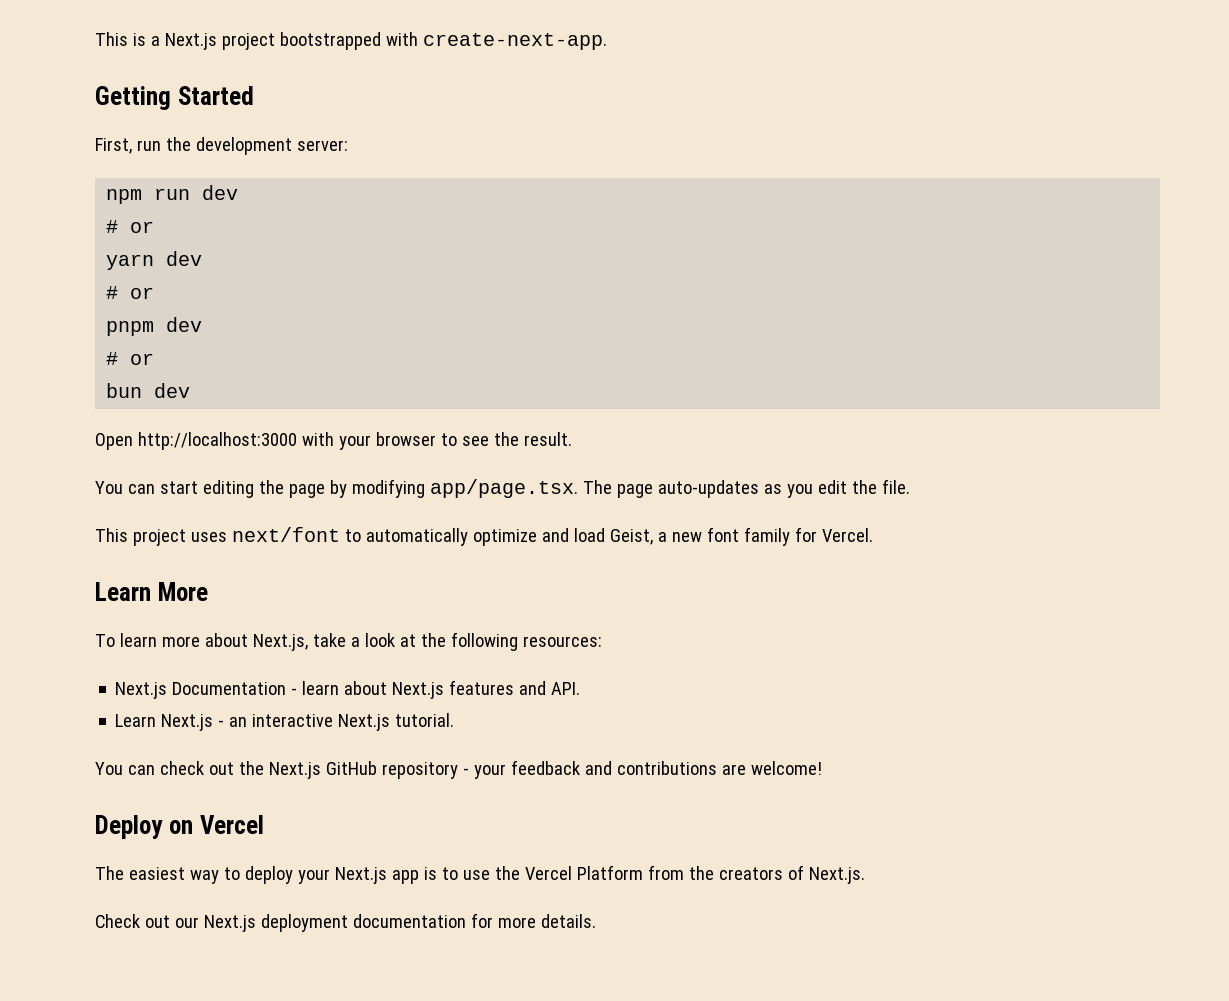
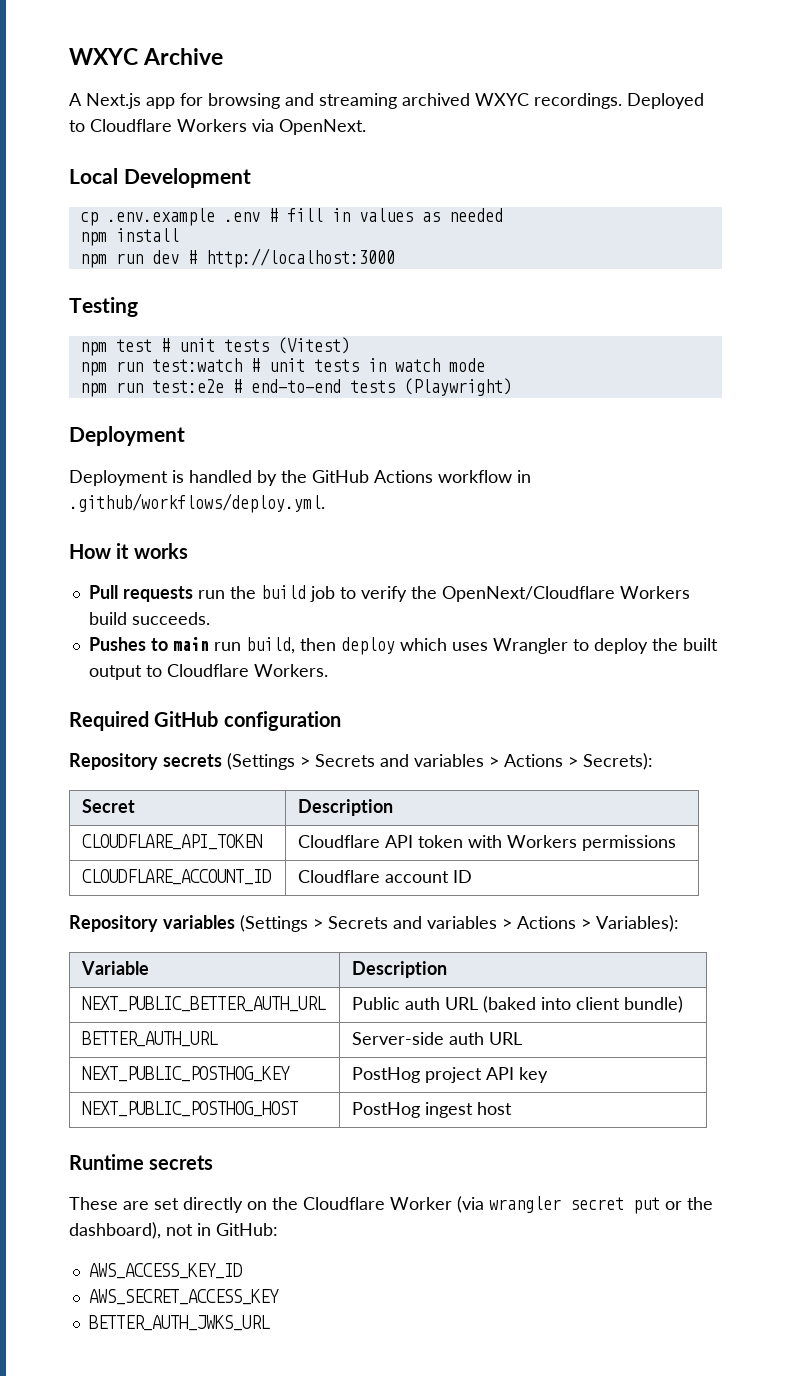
[95,32,607,50] [95,86,254,110] [95,137,348,155] [106,185,239,204] [106,220,155,233] [106,251,203,270] [106,286,155,299] [106,317,203,336] [106,352,155,365] [106,383,191,398] [95,432,572,450] [95,479,910,498] [95,527,873,546] [95,582,208,601] [95,632,602,651] [115,680,581,699] [115,713,455,731] [95,760,822,779] [95,815,264,839] [95,865,865,884] [95,913,596,932] This is a Next.js project bootstrapped with create-next-app. // Getting Started // First, run the development server: // npm run dev // # or // yarn dev // # or // pnpm dev // # or // bun dev // Open http://localhost:3000 with your browser to see the result. // You can start editing the page by modifying app/page.tsx. The page auto-updates as you edit the file. // This project uses next/font to automatically optimize and load Geist, a new font family for Vercel. // Learn More // To learn more about Next.js, take a look at the following resources: // Next.js Documentation - learn about Next.js features and API. // Learn Next.js - an interactive Next.js tutorial. // You can check out the Next.js GitHub repository - your feedback and contributions are welcome! // Deploy on Vercel // The easiest way to deploy your Next.js app is to use the Vercel Platform from the creators of Next.js. // Check out our Next.js deployment documentation for more details. -> [69,48,224,65] [69,93,704,109] [69,119,366,135] [69,168,251,188] [79,208,503,226] [79,228,179,246] [79,248,395,268] [69,297,138,317] [79,337,350,356] [79,358,485,376] [79,378,512,397] [69,426,185,446] [69,470,531,486] [69,493,325,513] [69,543,188,559] [88,585,690,602] [88,612,210,625] [88,637,718,655] [88,664,328,680] [69,711,341,731] [69,753,653,770] [82,799,136,813] [298,799,394,816] [82,834,263,850] [298,835,677,851] [82,869,272,885] [298,870,473,883] [69,915,679,932] [81,961,150,975] [352,961,448,978] [82,996,327,1012] [352,996,684,1013] [82,1031,219,1047] [352,1032,523,1045] [82,1066,291,1082] [352,1067,549,1083] [82,1101,299,1117] [352,1102,513,1118] [69,1154,214,1170] [69,1196,713,1214] [69,1222,278,1239] [88,1263,242,1279] [88,1289,279,1305] [88,1315,270,1331] WXYC Archive // A Next.js app for browsing and streaming archived WXYC recordings. Deployed to Cloudflare Workers via OpenNext. // Local Development // cp .env.example .env # fill in values as needed // npm install // npm run dev # http://localhost:3000 // Testing // npm test # unit tests (Vitest) // npm run test:watch # unit tests in watch mode // npm run test:e2e # end-to-end tests (Playwright) // Deployment // Deployment is handled by the GitHub Actions workflow in .github/workflows/deploy.yml. // How it works // Pull requests run the build job to verify the OpenNext/Cloudflare Workers build succeeds. // Pushes to main run build, then deploy which uses Wrangler to deploy the built output to Cloudflare Workers. // Required GitHub configuration // Repository secrets (Settings > Secrets and variables > Actions > Secrets): // Secret | Description // CLOUDFLARE_API_TOKEN | Cloudflare API token with Workers permissions // CLOUDFLARE_ACCOUNT_ID | Cloudflare account ID // Repository variables (Settings > Secrets and variables > Actions > Variables): // Variable | Description // NEXT_PUBLIC_BETTER_AUTH_URL | Public auth URL (baked into client bundle) // BETTER_AUTH_URL | Server-side auth URL // NEXT_PUBLIC_POSTHOG_KEY | PostHog project API key // NEXT_PUBLIC_POSTHOG_HOST | PostHog ingest host // Runtime secrets // These are set directly on the Cloudflare Worker (via wrangler secret put or the dashboard), not in GitHub: // AWS_ACCESS_KEY_ID // AWS_SECRET_ACCESS_KEY // BETTER_AUTH_JWKS_URL

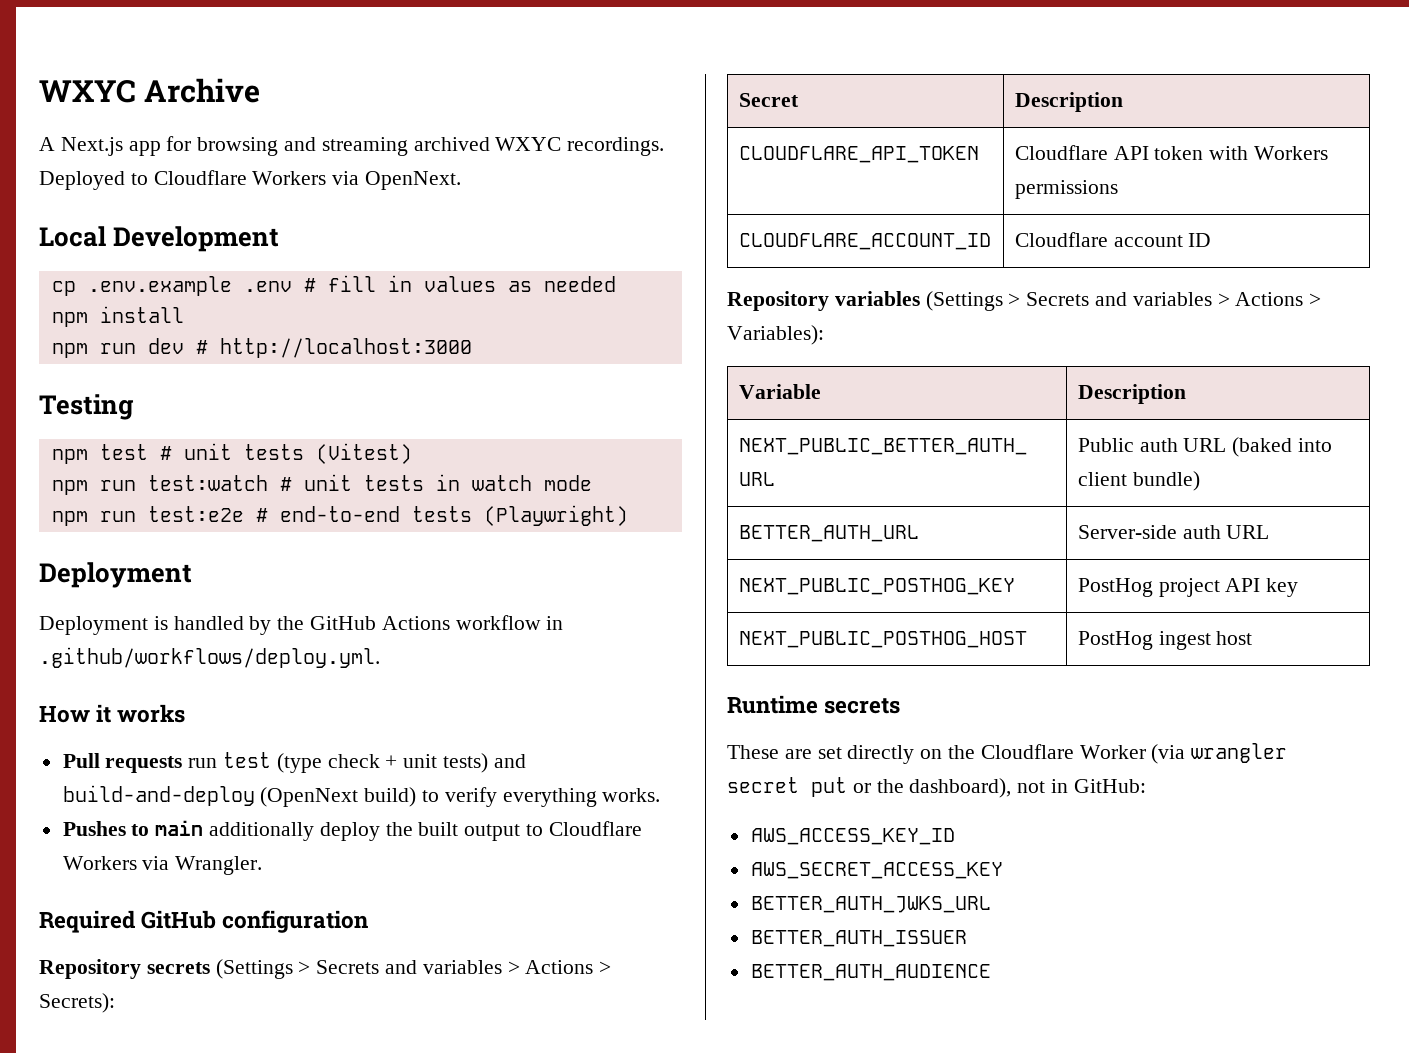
[229,585,690,602] [88,612,210,625] [88,637,589,655] the build job to verify the OpenNext/Cloudflare Workers build succeeds. // Pushes to main run build, then deploy which uses Wrangler to -> [223,752,526,773] [62,785,661,807] [62,820,315,841] test (type check + unit tests) and build-and-deploy (OpenNext build) to verify everything works. // Pushes to main additionally
[253,664,328,677] Workers. -> [62,856,263,875] Workers via Wrangler.
(270, 1323) none -> [750,930,967,947] [750,964,991,981] // BETTER_AUTH_ISSUER // BETTER_AUTH_AUDIENCE

